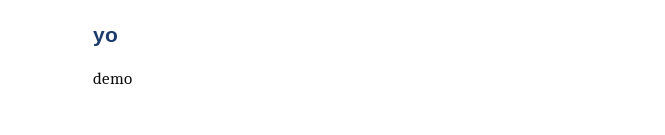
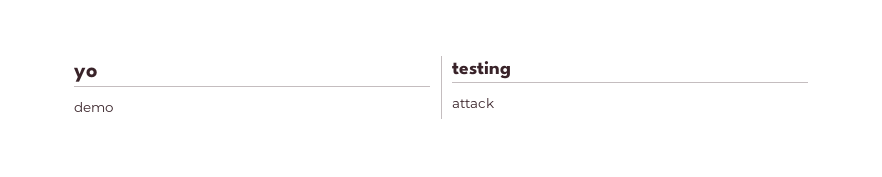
(132, 78) none -> [452,61,511,79] [452,98,494,108] // testing // attack

